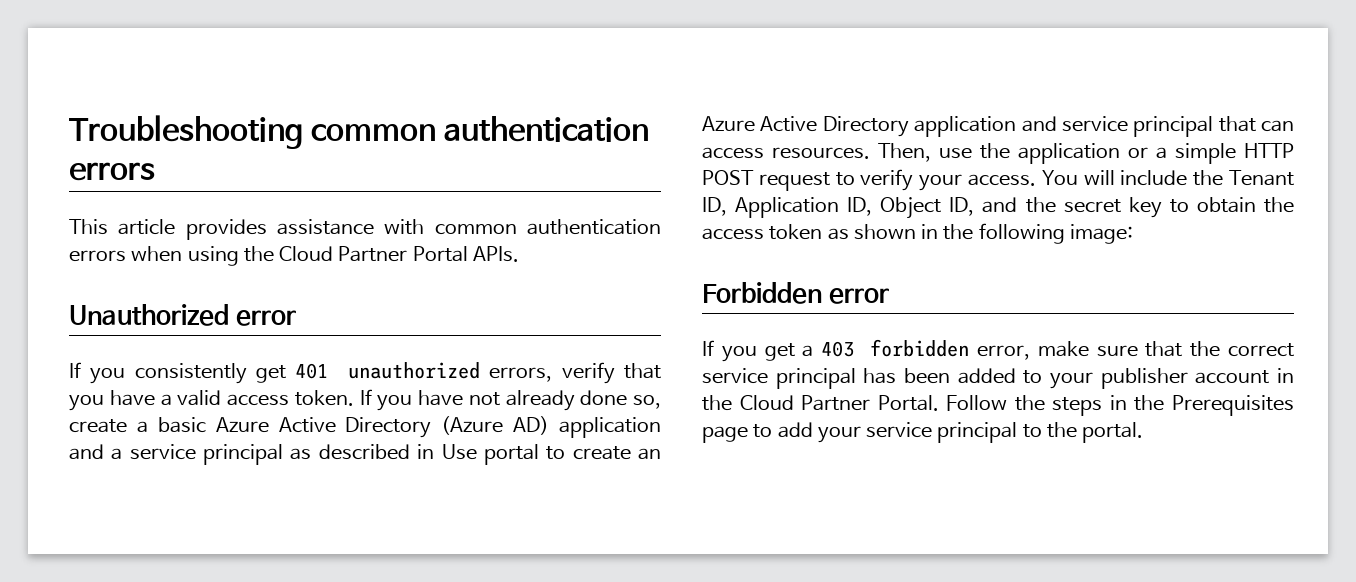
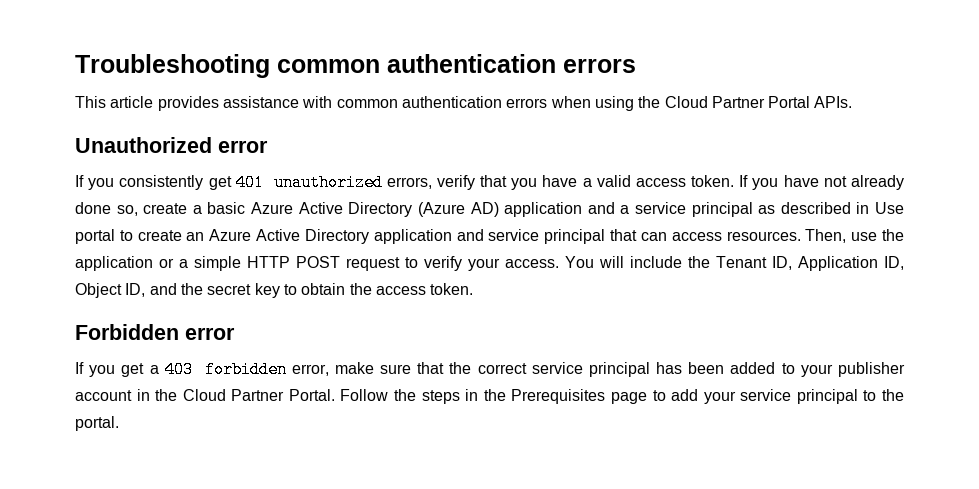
[769,223,1133,244] token as shown in the following image: -> [430,283,474,295] token.

